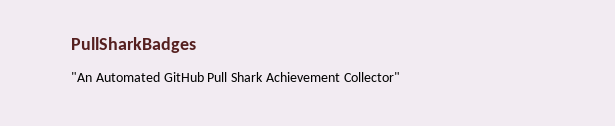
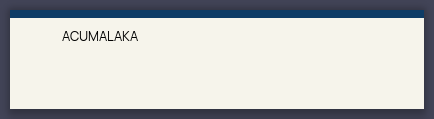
[71,37,196,53] [71,72,400,82] PullSharkBadges // "An Automated GitHub Pull Shark Achievement Collector" -> [62,31,138,41] ACUMALAKA

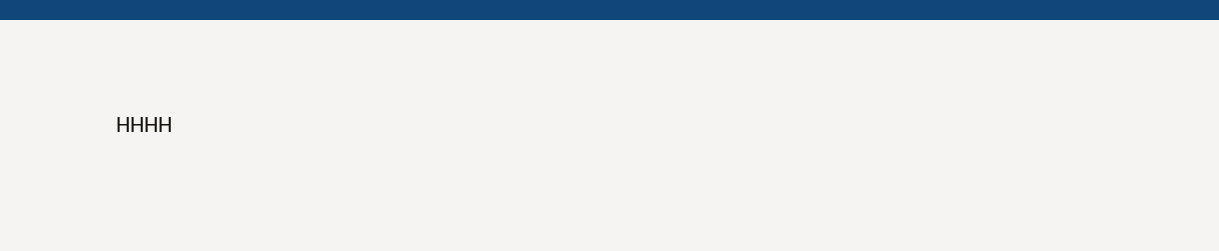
[62,31,138,41] ACUMALAKA -> [116,117,172,132] HHHH

